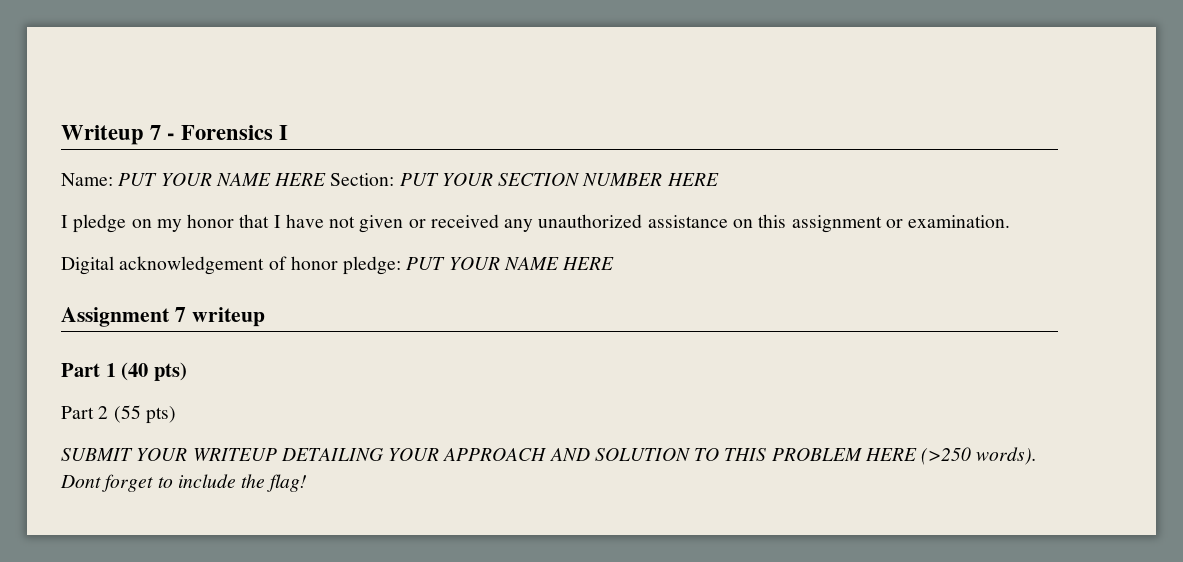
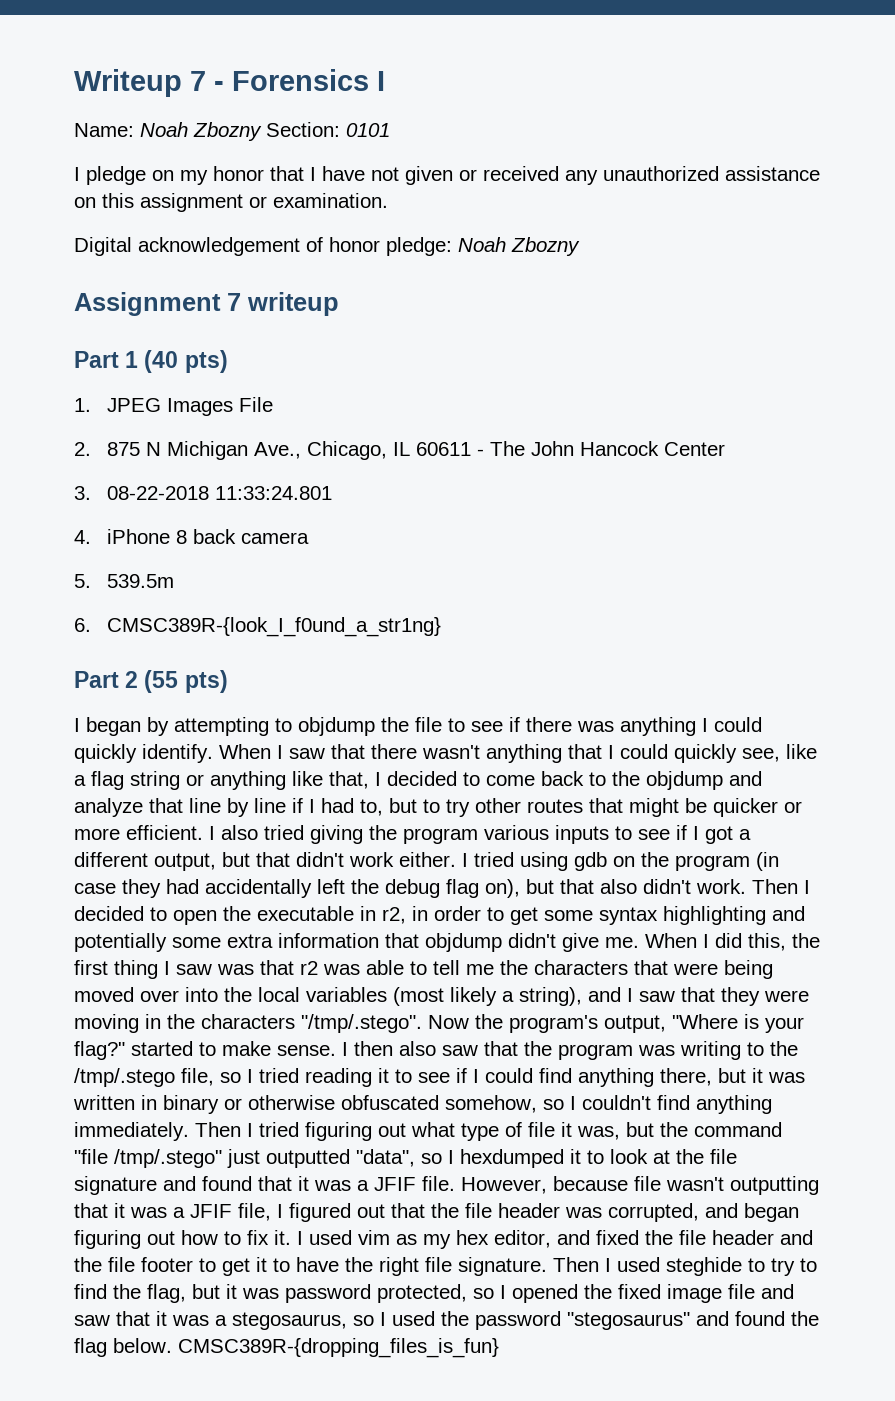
[118,172,719,186] PUT YOUR NAME HERE Section: PUT YOUR SECTION NUMBER HERE -> [140,122,390,141] Noah Zbozny Section: 0101
[406,256,615,270] PUT YOUR NAME HERE -> [458,237,580,256] Noah Zbozny
[61,405,176,424] [61,447,1038,465] [60,474,308,492] Part 2 (55 pts) // SUBMIT YOUR WRITEUP DETAILING YOUR APPROACH AND SOLUTION TO THIS PROBLEM HERE (>250 words). Dont forget to include the flag! -> [74,397,274,416] [74,441,726,460] [74,486,333,500] [74,529,310,544] [74,574,175,588] [74,617,442,637] [74,670,228,693] [74,717,762,736] [74,744,817,763] [74,771,762,790] [74,798,802,817] [74,825,751,844] [74,852,779,871] [74,879,810,898] [74,906,805,925] [74,933,820,952] [74,960,773,979] [74,987,809,1006] [74,1014,804,1033] [74,1041,798,1060] [74,1068,805,1087] [73,1095,772,1114] [74,1122,782,1141] [74,1149,737,1168] [74,1176,819,1195] [74,1203,799,1222] [74,1230,813,1249] [74,1257,817,1276] [74,1284,794,1303] [74,1311,819,1330] [74,1338,499,1358] 1. JPEG Images File // 2. 875 N Michigan Ave., Chicago, IL 60611 - The John Hancock Center // 3. 08-22-2018 11:33:24.801 // 4. iPhone 8 back camera // 5. 539.5m // 6. CMSC389R-{look_I_f0und_a_str1ng} // Part 2 (55 pts) // I began by attempting to objdump the file to see if there was anything I could quickly identify. When I saw that there wasn't anything that I could quickly see, like a flag string or anything like that, I decided to come back to the objdump and analyze that line by line if I had to, but to try other routes that might be quicker or more efficient. I also tried giving the program various inputs to see if I got a different output, but that didn't work either. I tried using gdb on the program (in case they had accidentally left the debug flag on), but that also didn't work. Then I decided to open the executable in r2, in order to get some syntax highlighting and potentially some extra information that objdump didn't give me. When I did this, the first thing I saw was that r2 was able to tell me the characters that were being moved over into the local variables (most likely a string), and I saw that they were moving in the characters "/tmp/.stego". Now the program's output, "Where is your flag?" started to make sense. I then also saw that the program was writing to the /tmp/.stego file, so I tried reading it to see if I could find anything there, but it was written in binary or otherwise obfuscated somehow, so I couldn't find anything immediately. Then I tried figuring out what type of file it was, but the command "file /tmp/.stego" just outputted "data", so I hexdumped it to look at the file signature and found that it was a JFIF file. However, because file wasn't outputting that it was a JFIF file, I figured out that the file header was corrupted, and began figuring out how to fix it. I used vim as my hex editor, and fixed the file header and the file footer to get it to have the right file signature. Then I used steghide to try to find the flag, but it was password protected, so I opened the fixed image file and saw that it was a stegosaurus, so I used the password "stegosaurus" and found the flag below. CMSC389R-{dropping_files_is_fun}

